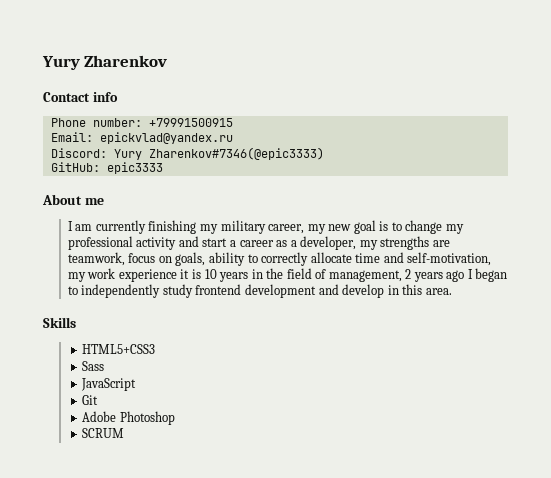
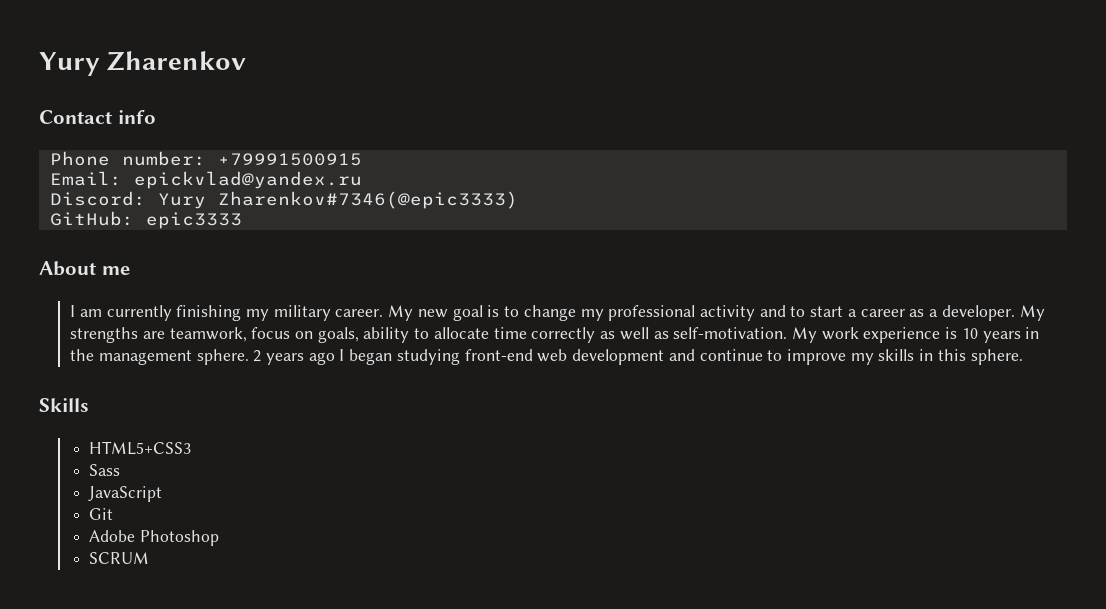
[268,224,326,234] career, my -> [335,305,414,321] career. My
(199, 241) none -> [790,306,806,317] to
[300,236,378,250] developer, my -> [941,305,1045,321] developer. My
[261,252,309,266] correctly -> (430, 333) none
[383,252,492,266] [67,272,86,282] and self-motivation, my -> [531,327,817,343] correctly as well as self-motivation. My
[180,269,190,279] it -> (941, 335) none
[286,268,402,282] field of management, -> [98,349,249,365] management sphere.
[67,284,385,298] to independently study frontend development and develop -> [396,349,915,365] studying front-end web development and continue to improve my skills
[425,288,452,295] area. -> [970,349,1023,365] sphere.

